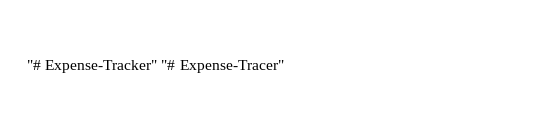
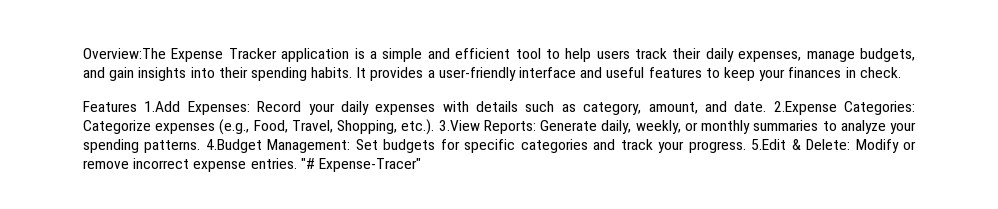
[27,60,158,73] "# Expense-Tracker" -> [83,48,916,62] [83,67,901,81] [83,101,915,115] [83,119,917,135] [83,139,917,153] [83,158,297,172] Overview:The Expense Tracker application is a simple and efficient tool to help users track their daily expenses, manage budgets, and gain insights into their spending habits. It provides a user-friendly interface and useful features to keep your finances in check. // Features 1.Add Expenses: Record your daily expenses with details such as category, amount, and date. 2.Expense Categories: Categorize expenses (e.g., Food, Travel, Shopping, etc.). 3.View Reports: Generate daily, weekly, or monthly summaries to analyze your spending patterns. 4.Budget Management: Set budgets for specific categories and track your progress. 5.Edit & Delete: Modify or remove incorrect expense entries.

